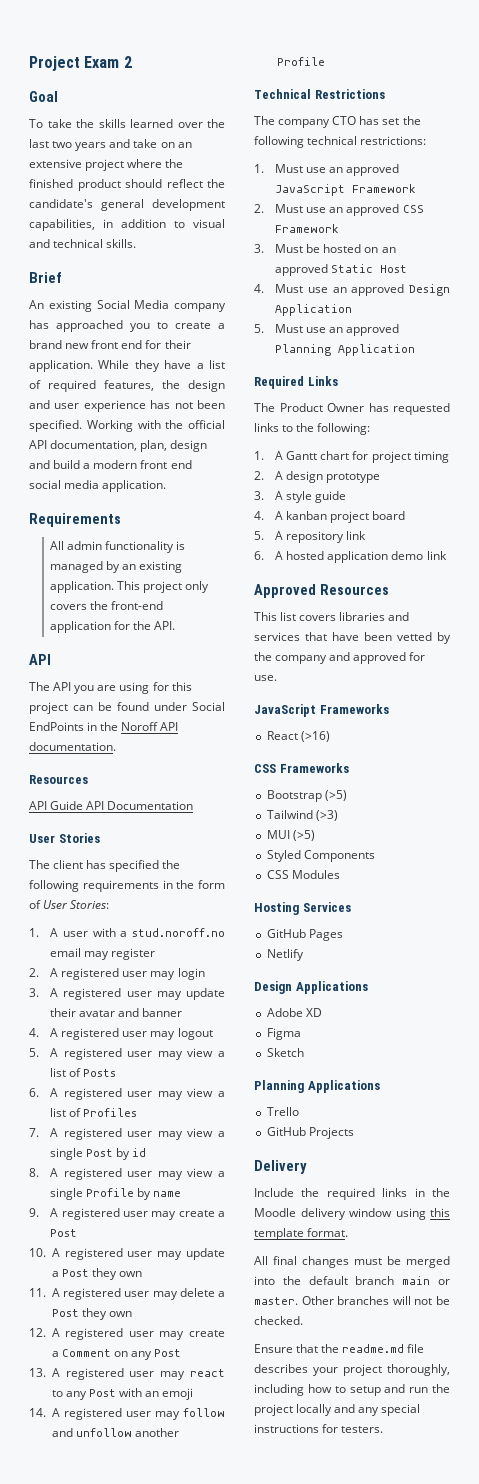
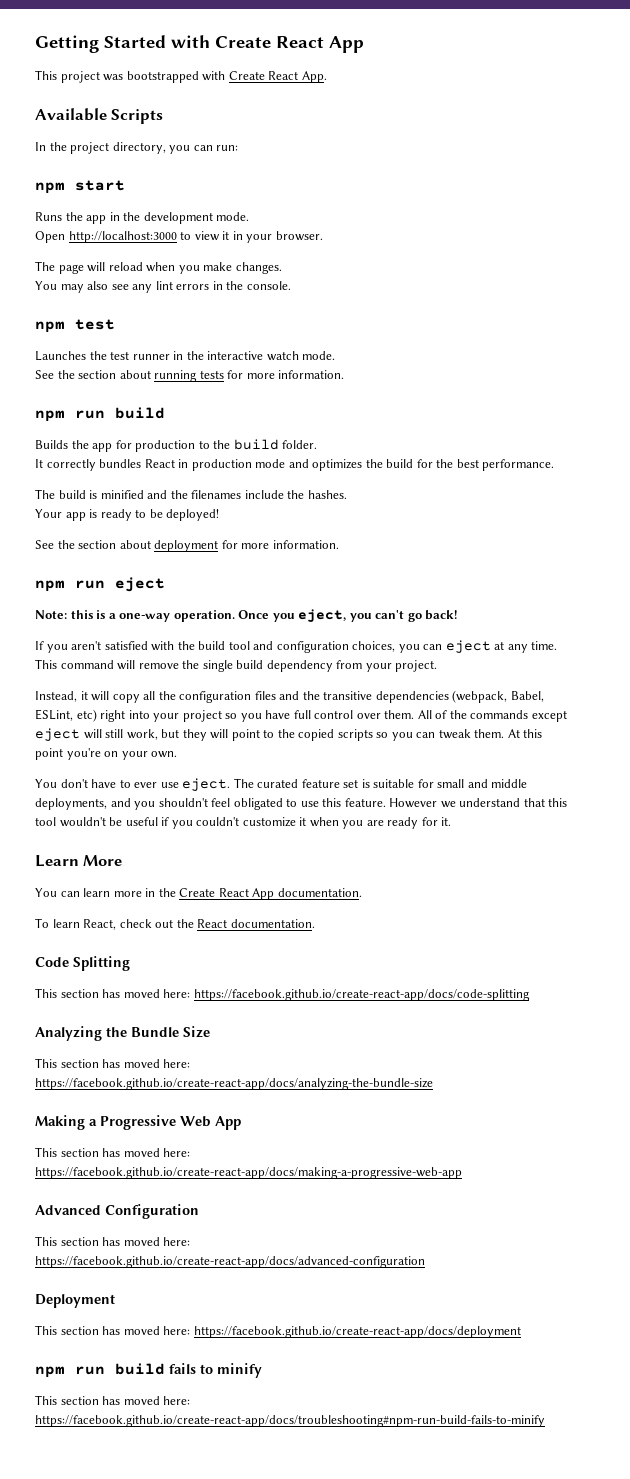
[29,56,132,71] [29,91,58,102] [29,119,225,128] [29,139,192,151] [29,159,184,171] [29,179,225,191] [29,199,225,211] [29,219,225,231] [29,239,137,248] [29,272,62,283] [29,300,226,312] [29,320,225,332] [29,340,191,349] [29,360,226,372] [29,380,225,392] [29,400,225,412] [29,420,225,432] [29,440,208,452] [29,460,192,469] [29,480,167,492] [29,513,121,527] [50,541,186,553] [50,561,183,573] [50,581,210,593] [50,601,164,610] [50,621,176,633] [29,654,51,665] [29,682,192,694] [29,702,225,714] [29,722,179,731] [29,742,116,751] [29,775,88,784] [29,801,194,810] [29,833,100,843] [29,860,181,872] [29,880,225,892] [29,900,110,909] [29,928,225,937] [50,948,156,960] [29,968,205,980] [29,988,225,1000] [50,1008,183,1017] [29,1028,213,1040] [29,1048,226,1060] [50,1068,117,1077] [29,1088,226,1100] [50,1108,138,1117] [29,1128,226,1140] [50,1148,147,1160] [29,1168,226,1180] [50,1188,182,1200] [29,1208,225,1220] [50,1229,78,1237] [29,1248,225,1260] [51,1268,143,1280] [29,1288,225,1300] [51,1308,132,1320] [29,1328,225,1340] [51,1349,182,1360] [29,1368,225,1380] [51,1388,194,1400] [29,1408,225,1420] [51,1428,179,1437] [276,57,325,66] [254,89,385,99] [254,116,421,128] [254,136,427,148] [254,164,400,176] [275,184,417,196] [254,204,424,216] [275,224,340,233] [254,244,396,253] [275,264,408,276] [254,284,450,296] [275,304,353,316] [254,324,400,336] [275,344,416,356] [254,376,338,389] [254,403,450,415] [254,423,371,435] [254,451,449,463] [254,471,381,483] [254,491,347,503] [254,511,406,523] [254,531,367,543] [254,551,447,563] [254,584,389,598] [254,612,410,621] [254,632,451,644] [254,652,426,664] [254,675,277,681] [254,704,389,717] [266,731,330,742] [254,763,349,773] [266,790,347,802] [266,810,338,821] [266,830,315,841] [266,850,375,862] [266,870,340,879] [254,902,351,915] [266,929,343,941] [266,949,304,961] [254,981,368,994] [266,1008,322,1017] [266,1028,301,1040] [266,1048,304,1057] [254,1080,380,1093] [266,1107,299,1116] [266,1127,354,1139] [254,1160,307,1174] [254,1188,450,1200] [254,1208,450,1220] [254,1228,349,1240] [254,1256,450,1268] [254,1276,450,1285] [254,1296,450,1305] [254,1316,303,1325] [254,1344,425,1353] [254,1364,450,1376] [254,1384,450,1396] [254,1404,421,1416] [254,1424,384,1433] Project Exam 2 // Goal // To take the skills learned over the last two years and take on an extensive project where the finished product should reflect the candidate's general development capabilities, in addition to visual and technical skills. // Brief // An existing Social Media company has approached you to create a brand new front end for their application. While they have a list of required features, the design and user experience has not been specified. Working with the official API documentation, plan, design and build a modern front end social media application. // Requirements // All admin functionality is managed by an existing application. This project only covers the front-end application for the API. // API // The API you are using for this project can be found under Social EndPoints in the Noroff API documentation. // Resources // API Guide API Documentation // User Stories // The client has specified the following requirements in the form of User Stories: // 1. A user with a stud.noroff.no email may register // 2. A registered user may login // 3. A registered user may update their avatar and banner // 4. A registered user may logout // 5. A registered user may view a list of Posts // 6. A registered user may view a list of Profiles // 7. A registered user may view a single Post by id // 8. A registered user may view a single Profile by name // 9. A registered user may create a Post // 10. A registered user may update a Post they own // 11. A registered user may delete a Post they own // 12. A registered user may create a Comment on any Post // 13. A registered user may react to any Post with an emoji // 14. A registered user may follow and unfollow another Profile // Technical Restrictions // The company CTO has set the following technical restrictions: // 1. Must use an approved JavaScript Framework // 2. Must use an approved CSS Framework // 3. Must be hosted on an approved Static Host // 4. Must use an approved Design Application // 5. Must use an approved Planning Application // Required Links // The Product Owner has requested links to the following: // 1. A Gantt chart for project timing // 2. A design prototype // 3. A style guide // 4. A kanban project board // 5. A repository link // 6. A hosted application demo link // Approved Resources // This list covers libraries and services that have been vetted by the company and approved for use. // JavaScript Frameworks // React (>16) // CSS Frameworks // Bootstrap (>5) // Tailwind (>3) // MUI (>5) // Styled Components // CSS Modules // Hosting Services // GitHub Pages // Netlify // Design Applications // Adobe XD // Figma // Sketch // Planning Applications // Trello // GitHub Projects // Delivery // Include the required links in the Moodle delivery window using this template format. // All final changes must be merged into the default branch main or master. Other branches will not be checked. // Ensure that the readme.md file describes your project thoroughly, including how to setup and run the project locally and any special instructions for testers. -> [35,35,364,53] [35,70,327,83] [35,108,164,124] [35,142,239,154] [35,180,125,194] [35,212,250,224] [35,231,323,243] [35,261,282,274] [35,281,291,293] [35,319,115,333] [35,351,336,361] [35,370,345,382] [35,407,165,422] [35,439,318,452] [35,459,555,471] [35,489,347,499] [35,509,220,521] [35,540,339,552] [35,577,165,592] [35,609,459,622] [35,640,558,653] [35,659,438,672] [35,690,544,703] [35,709,567,722] [35,728,543,741] [35,748,178,760] [35,778,528,791] [35,798,568,810] [35,817,452,829] [35,855,123,867] [35,888,362,900] [35,918,315,930] [35,956,130,971] [35,988,530,1001] [35,1026,210,1041] [35,1058,191,1068] [35,1078,433,1090] [35,1115,241,1130] [35,1147,191,1157] [35,1167,462,1179] [35,1204,199,1219] [35,1236,191,1246] [35,1256,425,1268] [35,1294,115,1308] [35,1325,521,1338] [35,1363,262,1378] [35,1395,191,1405] [35,1415,545,1427] Getting Started with Create React App // This project was bootstrapped with Create React App. // Available Scripts // In the project directory, you can run: // npm start // Runs the app in the development mode. // Open http://localhost:3000 to view it in your browser. // The page will reload when you make changes. // You may also see any lint errors in the console. // npm test // Launches the test runner in the interactive watch mode. // See the section about running tests for more information. // npm run build // Builds the app for production to the build folder. // It correctly bundles React in production mode and optimizes the build for the best performance. // The build is minified and the filenames include the hashes. // Your app is ready to be deployed! // See the section about deployment for more information. // npm run eject // Note: this is a one-way operation. Once you eject, you can't go back! // If you aren't satisfied with the build tool and configuration choices, you can eject at any time. This command will remove the single build dependency from your project. // Instead, it will copy all the configuration files and the transitive dependencies (webpack, Babel, ESLint, etc) right into your project so you have full control over them. All of the commands except eject will still work, but they will point to the copied scripts so you can tweak them. At this point you're on your own. // You don't have to ever use eject. The curated feature set is suitable for small and middle deployments, and you shouldn't feel obligated to use this feature. However we understand that this tool wouldn't be useful if you couldn't customize it when you are ready for it. // Learn More // You can learn more in the Create React App documentation. // To learn React, check out the React documentation. // Code Splitting // This section has moved here: https://facebook.github.io/create-react-app/docs/code-splitting // Analyzing the Bundle Size // This section has moved here: https://facebook.github.io/create-react-app/docs/analyzing-the-bundle-size // Making a Progressive Web App // This section has moved here: https://facebook.github.io/create-react-app/docs/making-a-progressive-web-app // Advanced Configuration // This section has moved here: https://facebook.github.io/create-react-app/docs/advanced-configuration // Deployment // This section has moved here: https://facebook.github.io/create-react-app/docs/deployment // npm run build fails to minify // This section has moved here: https://facebook.github.io/create-react-app/docs/troubleshooting#npm-run-build-fails-to-minify

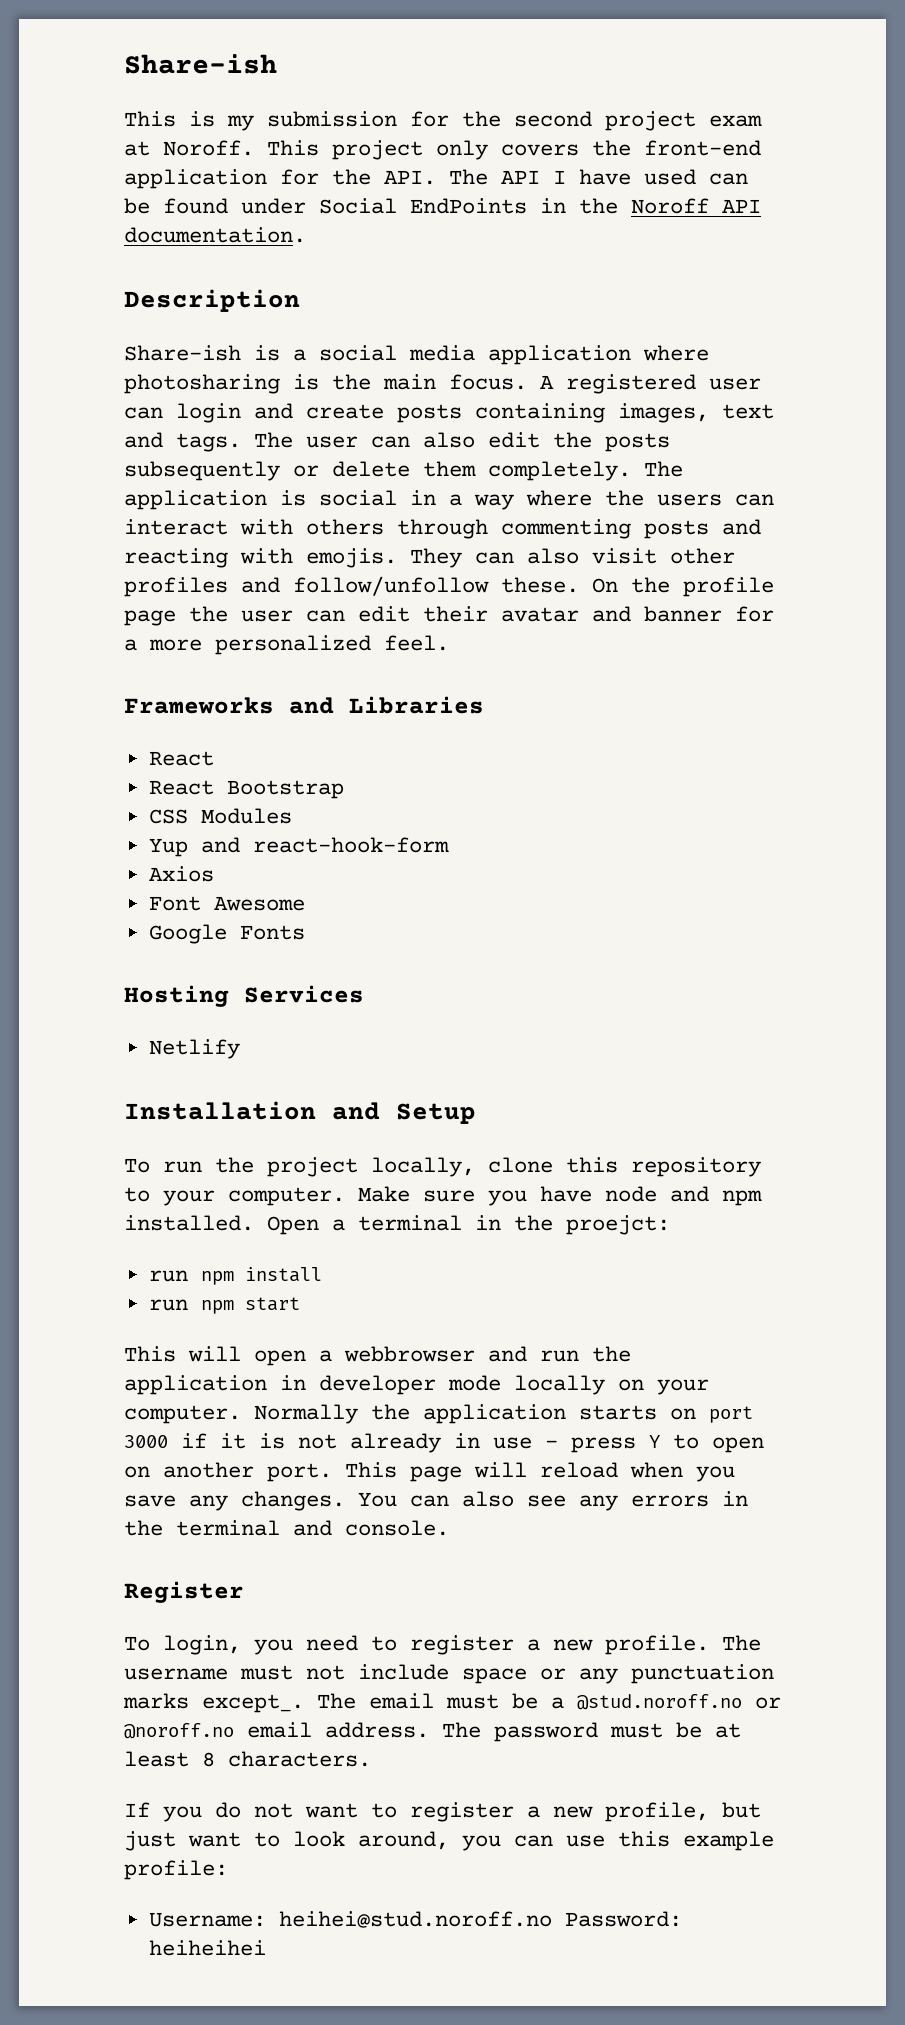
[35,35,364,53] [35,70,327,83] [35,108,164,124] [35,142,239,154] [35,180,125,194] [35,212,250,224] [35,231,323,243] [35,261,55,271] Getting Started with Create React App // This project was bootstrapped with Create React App. // Available Scripts // In the project directory, you can run: // npm start // Runs the app in the development mode. // Open http://localhost:3000 to view it in your browser. // The -> [124,54,277,74] [124,111,762,131] [124,140,761,160] [124,169,748,189] [124,198,761,214] [124,227,306,243] [124,289,300,312] [124,345,709,365] [124,374,761,394] [124,403,774,423] [124,432,670,452] [124,461,683,481] [124,490,774,510] [124,519,761,539] [124,548,735,568] [124,576,774,597] [124,606,774,626] [124,635,449,655] [124,696,484,714] [148,751,214,766] [148,780,344,799] [148,808,292,824] [148,837,449,857] [148,866,214,882] [148,896,305,911] [148,924,305,944] [124,985,364,1007] [148,1039,240,1059] [124,1101,476,1124] [124,1157,761,1177] [124,1186,762,1206] [124,1215,670,1235] [148,1267,322,1285] [148,1297,300,1314] [124,1346,631,1366] [124,1375,709,1395] [124,1404,753,1424] [124,1433,764,1453] [124,1462,397,1482] Share-ish // This is my submission for the second project exam at Noroff. This project only covers the front-end application for the API. The API I have used can be found under Social EndPoints in the Noroff API documentation. // Description // Share-ish is a social media application where photosharing is the main focus. A registered user can login and create posts containing images, text and tags. The user can also edit the posts subsequently or delete them completely. The application is social in a way where the users can interact with others through commenting posts and reacting with emojis. They can also visit other profiles and follow/unfollow these. On the profile page the user can edit their avatar and banner for a more personalized feel. // Frameworks and Libraries // React // React Bootstrap // CSS Modules // Yup and react-hook-form // Axios // Font Awesome // Google Fonts // Hosting Services // Netlify // Installation and Setup // To run the project locally, clone this repository to your computer. Make sure you have node and npm installed. Open a terminal in the proejct: // run npm install // run npm start // This will open a webbrowser and run the application in developer mode locally on your computer. Normally the application starts on port 3000 if it is not already in use - press Y to open on another port. This
[203,262,233,271] make -> [124,1495,228,1511] save any
[35,281,84,293] // You may -> [358,1492,449,1507] You can
[155,281,173,290] lint -> (618, 1503) none
(244, 285) none -> [176,1520,332,1536] terminal and
[35,319,115,333] [35,351,336,361] [35,370,345,382] [35,407,165,422] [35,439,318,452] [35,459,555,471] [35,489,347,499] [35,509,220,521] [35,540,339,552] [35,577,165,592] [35,609,459,622] [35,640,558,653] [35,659,438,672] [35,690,544,703] [35,709,567,722] [35,728,543,741] [35,748,178,760] [35,778,528,791] [35,798,568,810] [35,817,452,829] [35,855,123,867] [35,888,362,900] [35,918,315,930] [35,956,130,971] [35,988,530,1001] [35,1026,210,1041] [35,1058,191,1068] [35,1078,433,1090] [35,1115,241,1130] [35,1147,191,1157] [35,1167,462,1179] [35,1204,199,1219] [35,1236,191,1246] [35,1256,425,1268] [35,1294,115,1308] [35,1325,521,1338] [35,1363,262,1378] [35,1395,191,1405] [35,1415,545,1427] npm test // Launches the test runner in the interactive watch mode. // See the section about running tests for more information. // npm run build // Builds the app for production to the build folder. // It correctly bundles React in production mode and optimizes the build for the best performance. // The build is minified and the filenames include the hashes. // Your app is ready to be deployed! // See the section about deployment for more information. // npm run eject // Note: this is a one-way operation. Once you eject, you can't go back! // If you aren't satisfied with the build tool and configuration choices, you can eject at any time. This command will remove the single build dependency from your project. // Instead, it will copy all the configuration files and the transitive dependencies (webpack, Babel, ESLint, etc) right into your project so you have full control over them. All of the commands except eject will still work, but they will point to the copied scripts so you can tweak them. At this point you're on your own. // You don't have to ever use eject. The curated feature set is suitable for small and middle deployments, and you shouldn't feel obligated to use this feature. However we understand that this tool wouldn't be useful if you couldn't customize it when you are ready for it. // Learn More // You can learn more in the Create React App documentation. // To learn React, check out the React documentation. // Code Splitting // This section has moved here: https://facebook.github.io/create-react-app/docs/code-splitting // Analyzing the Bundle Size // This section has moved here: https://facebook.github.io/create-react-app/docs/analyzing-the-bundle-size // Making a Progressive Web App // This section has moved here: https://facebook.github.io/create-react-app/docs/making-a-progressive-web-app // Advanced Configuration // This section has moved here: https://facebook.github.io/create-react-app/docs/advanced-configuration // Deployment // This section has moved here: https://facebook.github.io/create-react-app/docs/deployment // npm run build fails to minify // This section has moved here: https://facebook.github.io/create-react-app/docs/troubleshooting#npm-run-build-fails-to-minify -> [124,1581,244,1603] [124,1635,761,1655] [124,1664,774,1684] [123,1693,781,1713] [124,1722,741,1742] [124,1751,371,1767] [124,1802,761,1822] [124,1831,774,1851] [124,1860,228,1880] [148,1911,682,1928] [148,1940,266,1956] Register // To login, you need to register a new profile. The username must not include space or any punctuation marks except_. The email must be a @stud.noroff.no or @noroff.no email address. The password must be at least 8 characters. // If you do not want to register a new profile, but just want to look around, you can use this example profile: // Username: heihei@stud.noroff.no Password: heiheihei

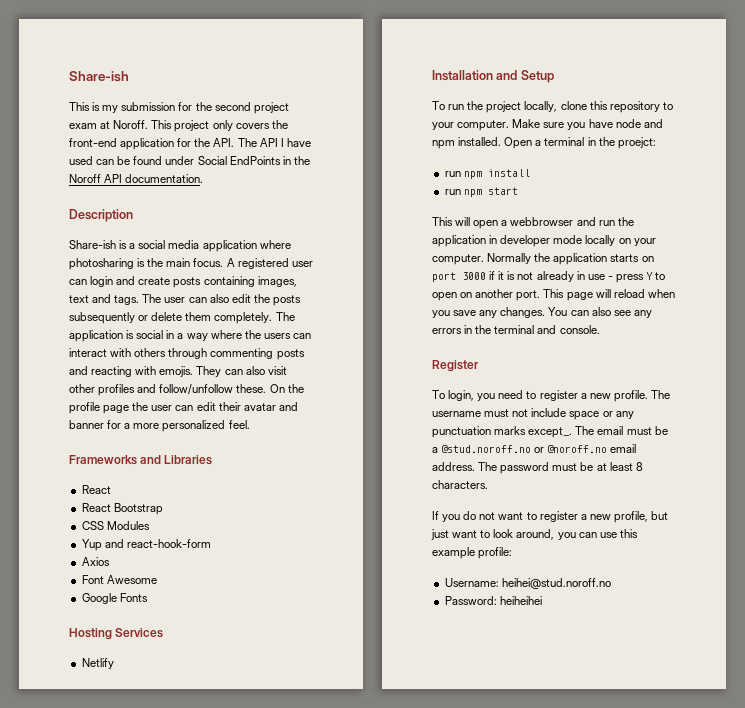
(552, 1919) none -> (611, 583) //

